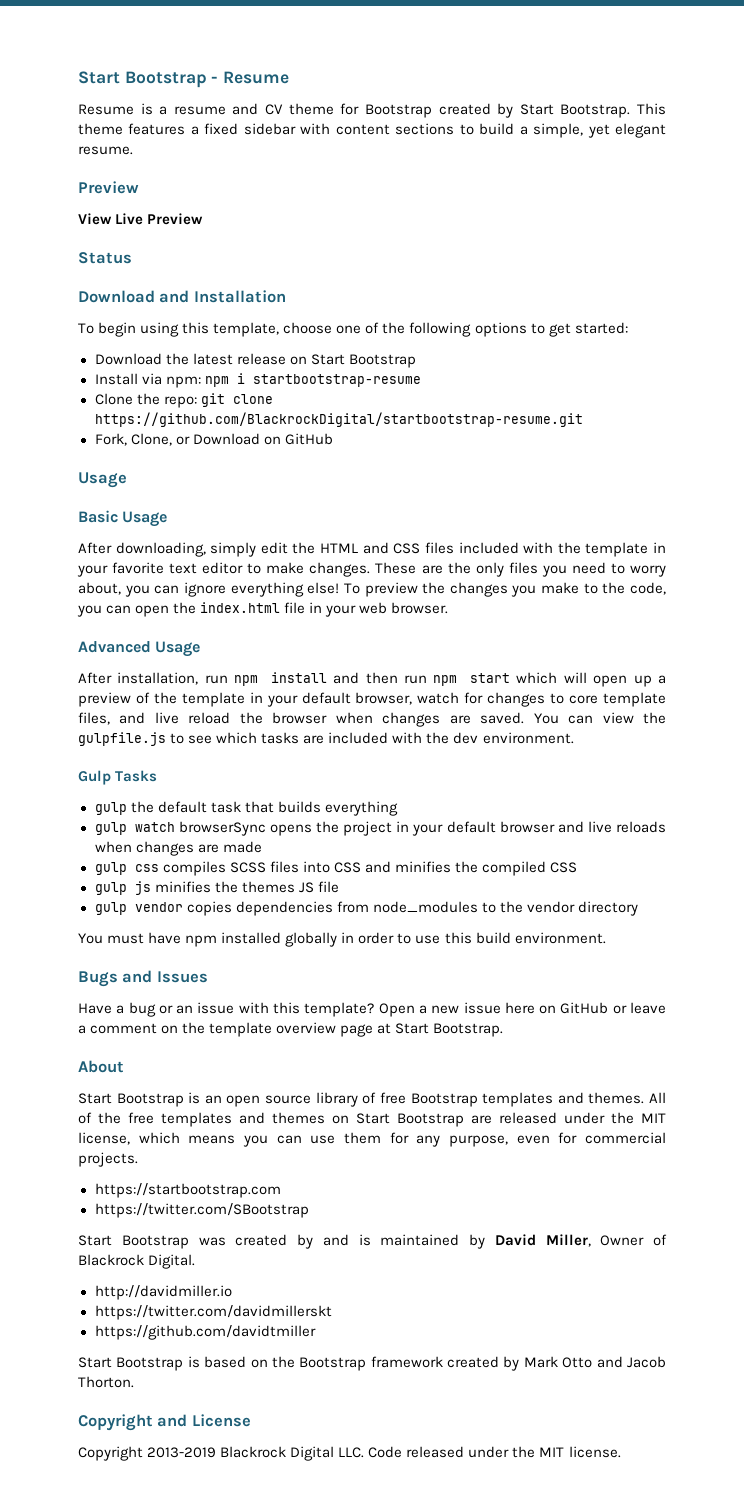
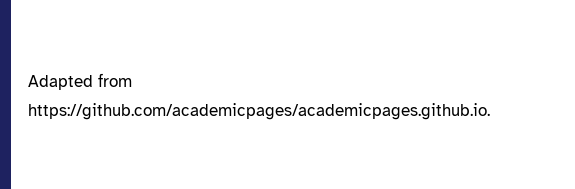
[78,71,290,88] [78,103,667,118] [78,123,666,138] [78,146,133,155] [78,181,139,194] [78,213,204,225] [78,252,132,264] [78,290,286,303] [78,322,628,337] [94,353,416,368] [94,373,421,388] [94,393,273,408] [94,412,583,427] [94,433,333,446] [78,472,127,488] [78,510,168,527] [78,542,667,557] [77,562,666,577] [78,582,667,597] [77,602,449,617] [78,641,201,657] [78,672,667,687] [78,692,666,707] [78,712,666,727] [78,732,574,746] [78,770,158,785] [94,801,398,816] [94,821,666,836] [94,841,262,856] [94,861,578,876] [94,881,339,895] [94,901,638,916] [78,932,606,947] [78,970,208,987] [78,1002,666,1017] [78,1022,504,1037] [78,1060,124,1073] [78,1092,667,1107] [78,1112,666,1127] [78,1132,666,1147] [78,1152,138,1167] [94,1183,281,1198] [94,1203,309,1218] [78,1234,667,1249] [78,1254,196,1269] [94,1285,232,1300] [94,1305,332,1320] [94,1325,316,1340] [78,1356,666,1371] [78,1376,134,1388] [78,1414,251,1431] [78,1446,621,1461] Start Bootstrap - Resume // Resume is a resume and CV theme for Bootstrap created by Start Bootstrap. This theme features a fixed sidebar with content sections to build a simple, yet elegant resume. // Preview // View Live Preview // Status // Download and Installation // To begin using this template, choose one of the following options to get started: // Download the latest release on Start Bootstrap // Install via npm: npm i startbootstrap-resume // Clone the repo: git clone https://github.com/BlackrockDigital/startbootstrap-resume.git // Fork, Clone, or Download on GitHub // Usage // Basic Usage // After downloading, simply edit the HTML and CSS files included with the template in your favorite text editor to make changes. These are the only files you need to worry about, you can ignore everything else! To preview the changes you make to the code, you can open the index.html file in your web browser. // Advanced Usage // After installation, run npm install and then run npm start which will open up a preview of the template in your default browser, watch for changes to core template files, and live reload the browser when changes are saved. You can view the gulpfile.js to see which tasks are included with the dev environment. // Gulp Tasks // gulp the default task that builds everything // gulp watch browserSync opens the project in your default browser and live reloads when changes are made // gulp css compiles SCSS files into CSS and minifies the compiled CSS // gulp js minifies the themes JS file // gulp vendor copies dependencies from node_modules to the vendor directory // You must have npm installed globally in order to use this build environment. // Bugs and Issues // Have a bug or an issue with this template? Open a new issue here on GitHub or leave a comment on the template overview page at Start Bootstrap. // About // Start Bootstrap is an open source library of free Bootstrap templates and themes. All of the free templates and themes on Start Bootstrap are released under the MIT license, which means you can use them for any purpose, even for commercial projects. // https://startbootstrap.com // https://twitter.com/SBootstrap // Start Bootstrap was created by and is maintained by David Miller, Owner of Blackrock Digital. // http://davidmiller.io // https://twitter.com/davidmillerskt // https://github.com/davidtmiller // Start Bootstrap is based on the Bootstrap framework created by Mark Otto and Jacob Thorton. // Copyright and License // Copyright 2013-2019 Blackrock Digital LLC. Code released under the MIT license. -> [28,73,132,90] [28,103,490,120] Adapted from https://github.com/academicpages/academicpages.github.io.

